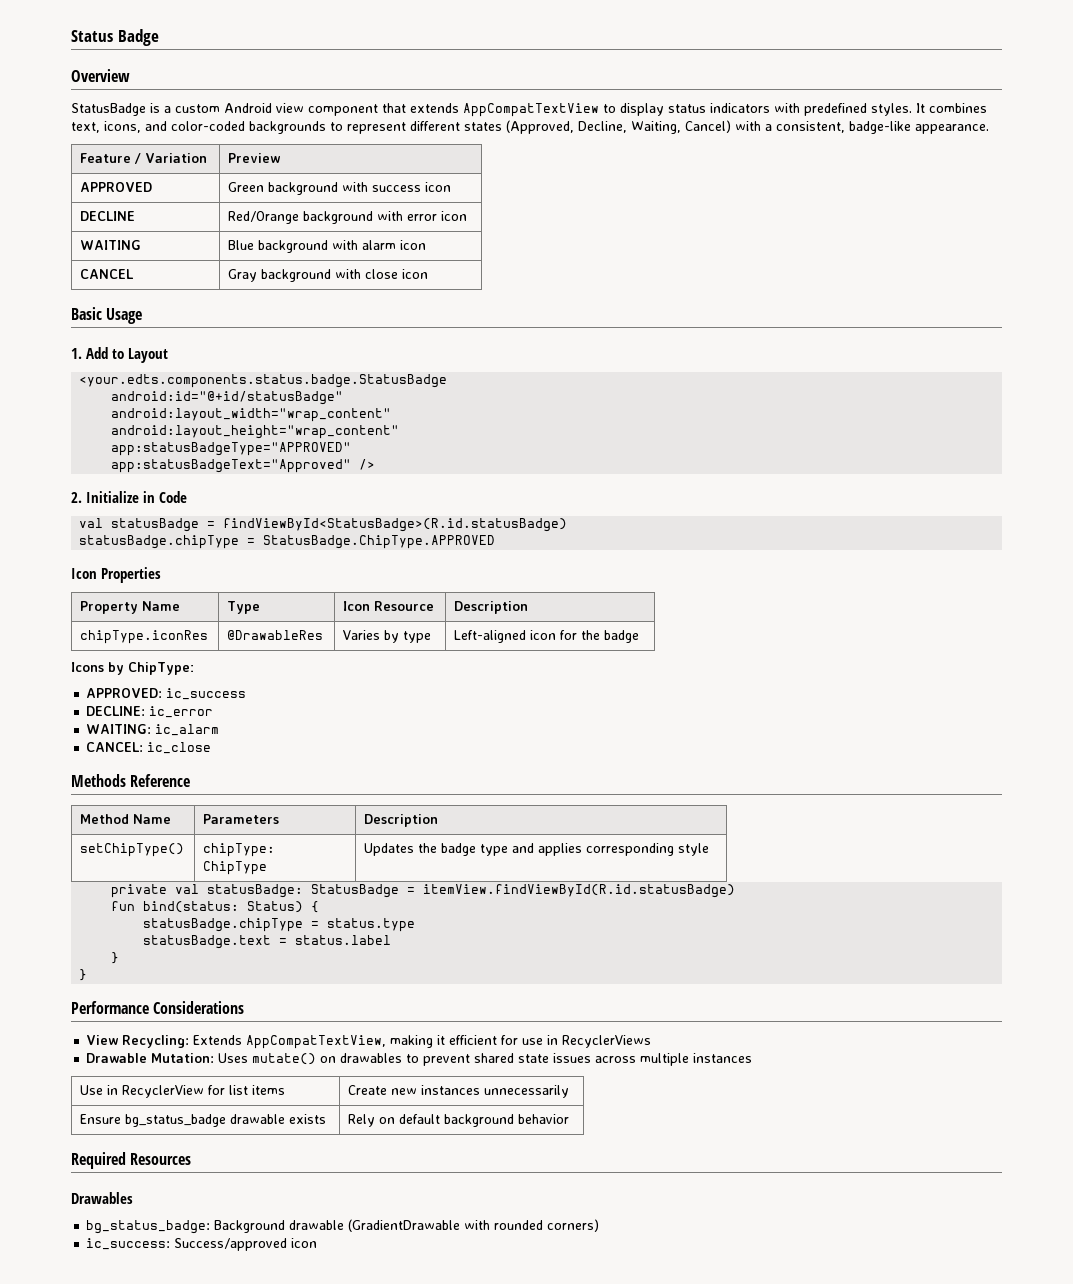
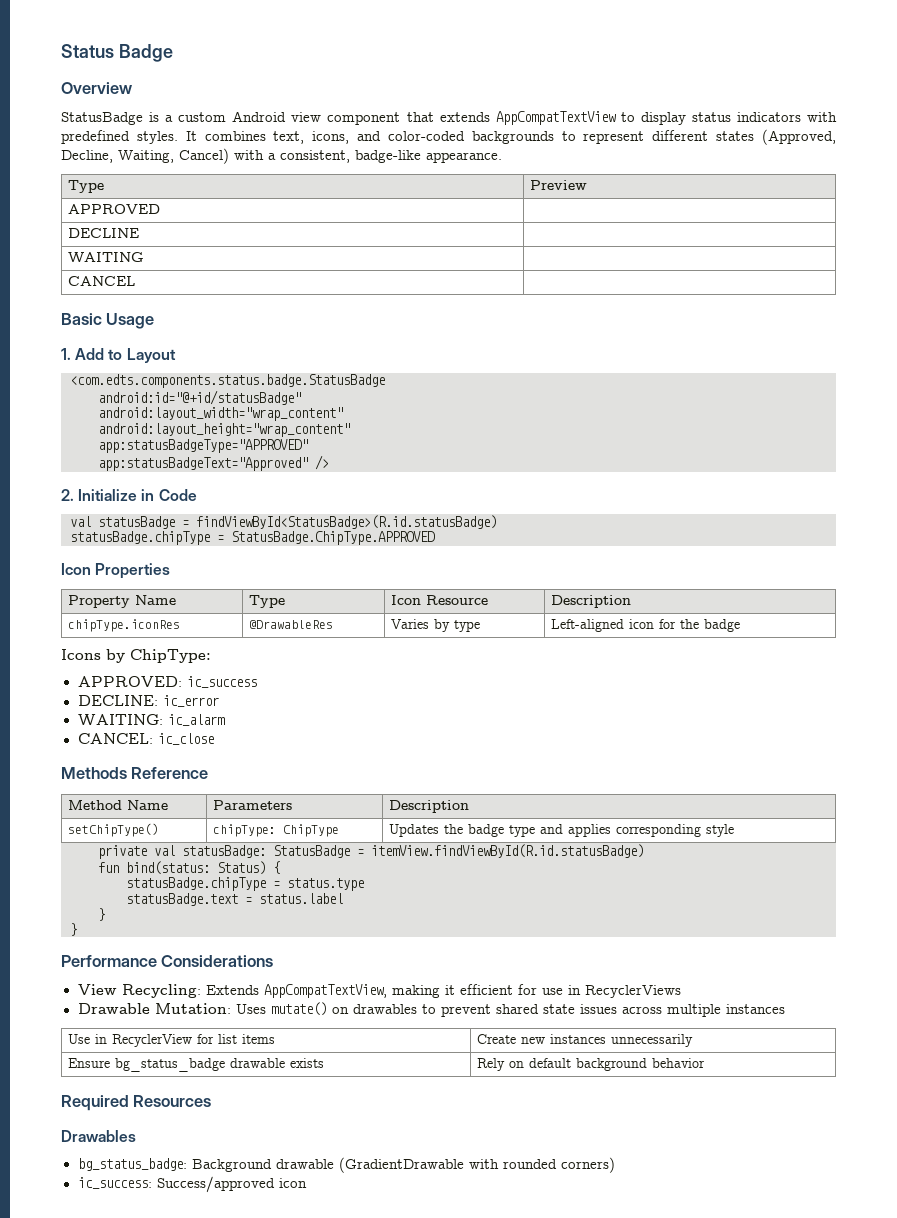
[80,153,208,164] Feature / Variation -> [68,180,105,193] Type
[228,182,452,195] [80,211,136,221] [228,211,468,224] [80,240,142,250] [228,240,427,253] [80,269,135,279] [228,269,429,282] Green background with success icon // DECLINE | Red/Orange background with error icon // WAITING | Blue background with alarm icon // CANCEL | Gray background with close icon -> [68,228,140,238] [68,252,145,262] [68,276,136,286] // DECLINE | // WAITING | // CANCEL |
[79,374,448,388] <your.edts.components.status.badge.StatusBadge -> [70,374,385,388] <com.edts.components.status.badge.StatusBadge

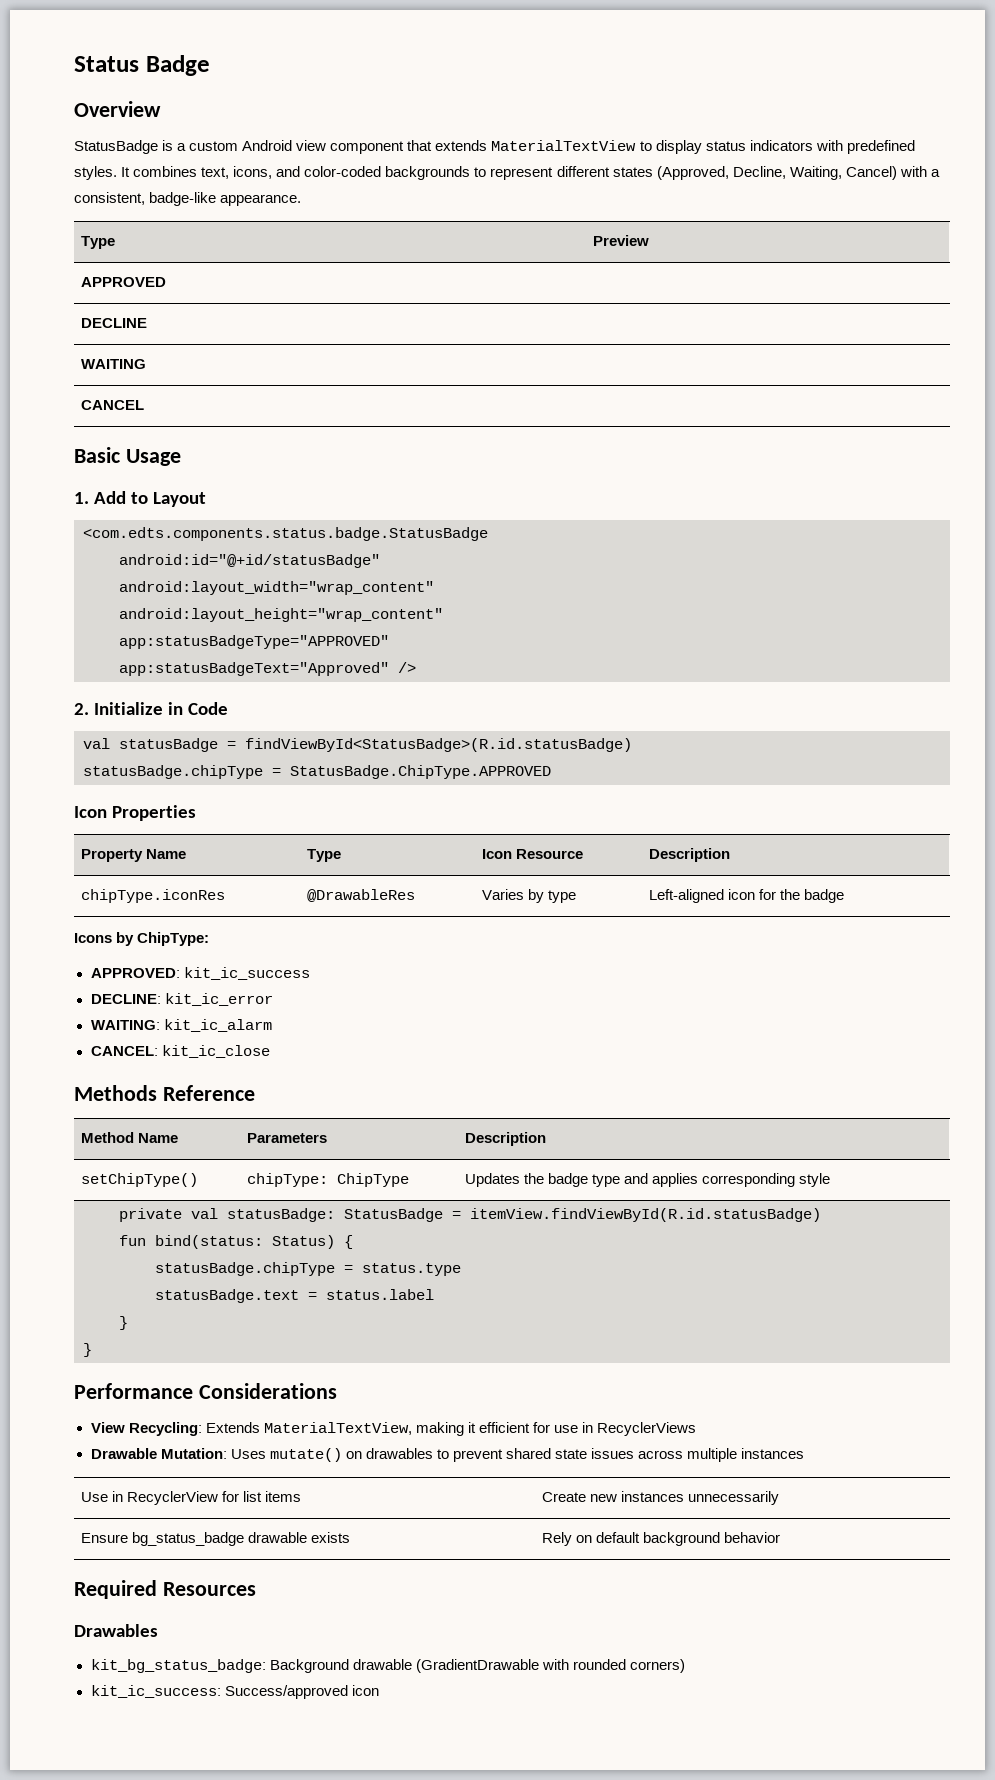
[495,111,616,125] AppCompatTextView -> [491,140,637,151] MaterialTextView
[186,676,257,688] ic_success -> [183,967,310,980] kit_ic_success
[162,695,219,707] ic_error -> [164,993,273,1006] kit_ic_error
[167,714,225,726] ic_alarm -> [163,1019,272,1032] kit_ic_alarm
[157,733,214,745] ic_close -> [161,1045,270,1058] kit_ic_close
[263,984,387,998] AppCompatTextView, -> [263,1422,412,1435] MaterialTextView,
[77,1158,187,1171] bg_status_badge: -> [90,1659,266,1673] kit_bg_status_badge:
[77,1177,152,1189] ic_success: -> [90,1685,221,1698] kit_ic_success:

